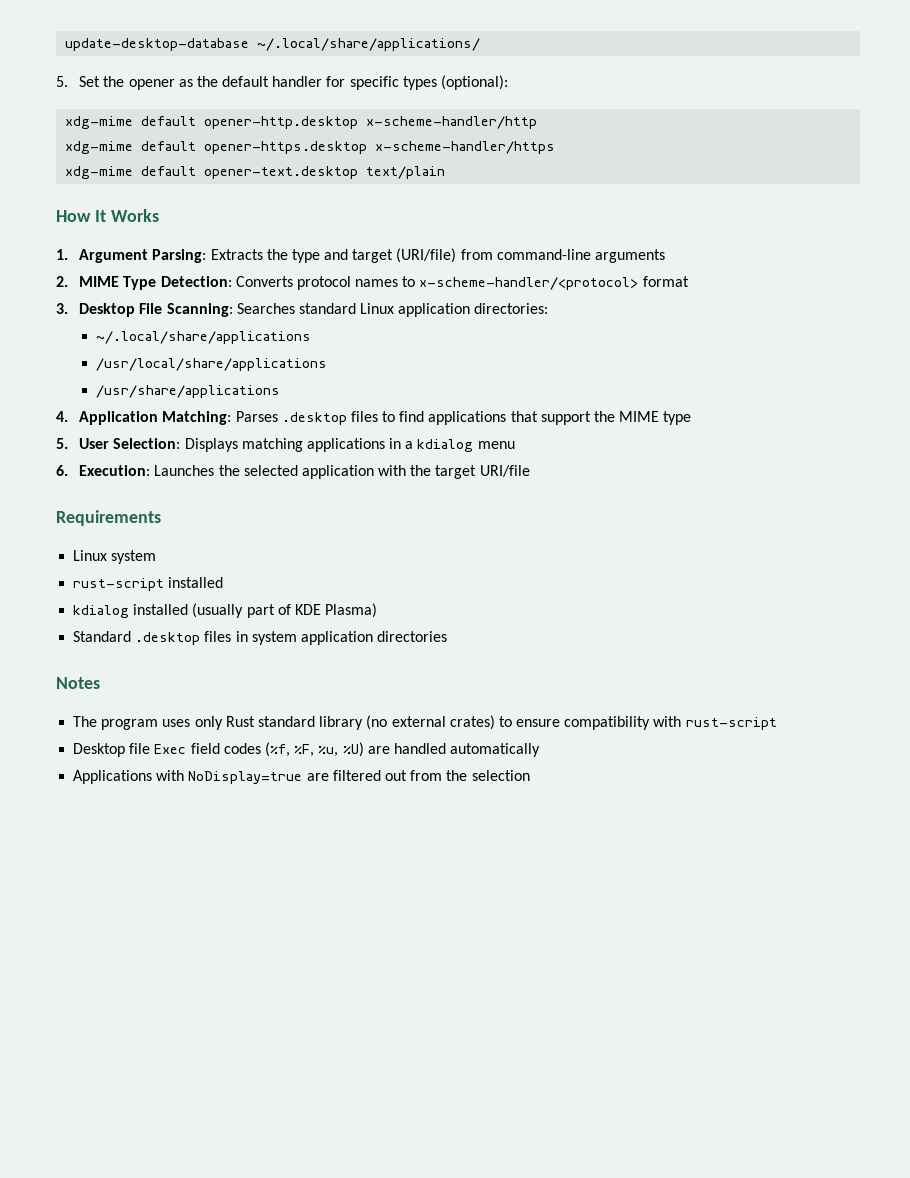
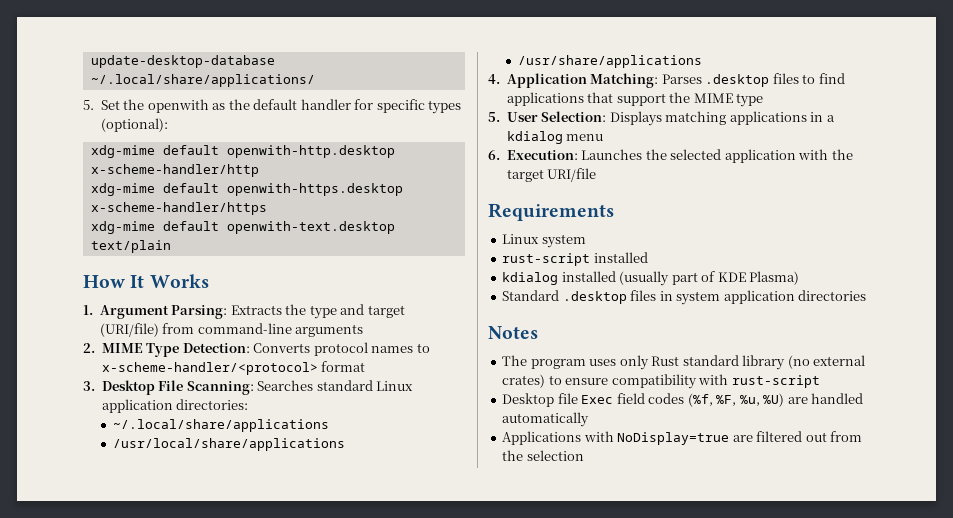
[128,79,175,90] opener -> [147,99,209,113] openwith
[204,116,359,129] opener-http.desktop -> [226,145,395,158] openwith-http.desktop
[204,141,368,154] opener-https.desktop -> [226,183,403,196] openwith-https.desktop
[204,166,359,179] opener-text.desktop -> [226,221,395,234] openwith-text.desktop

